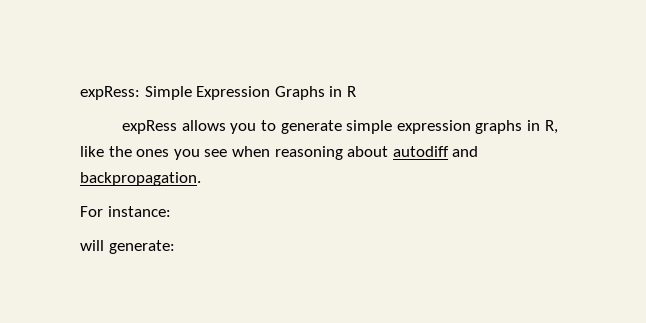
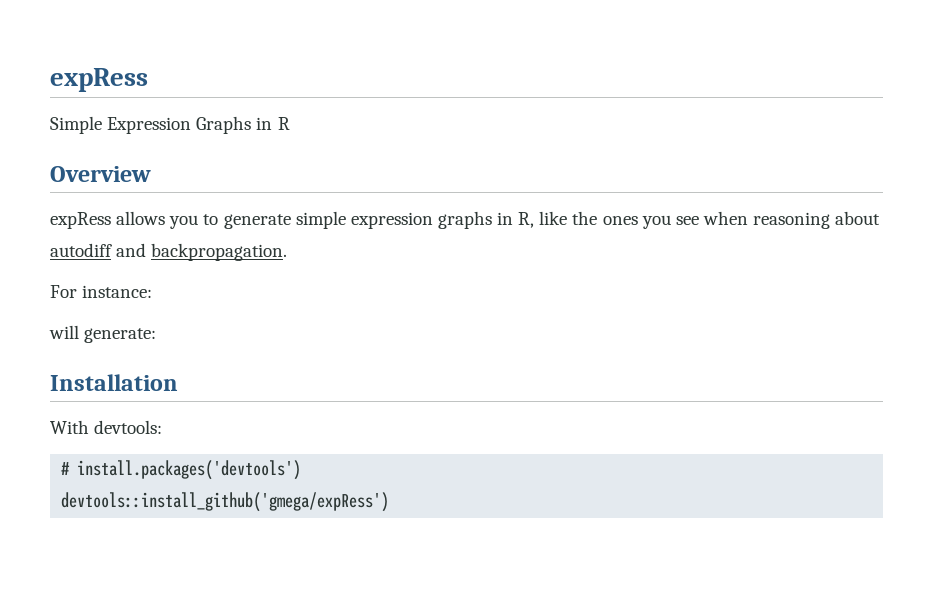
[80,86,140,100] expRess: -> [50,68,148,92] expRess //
(356, 91) none -> [50,166,151,182] // Overview
(175, 247) none -> [50,374,178,391] [50,420,163,434] [61,460,302,480] [61,492,390,512] // Installation // With devtools: // # install.packages('devtools') // devtools::install_github('gmega/expRess')

